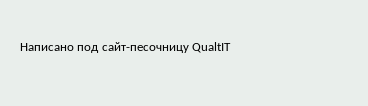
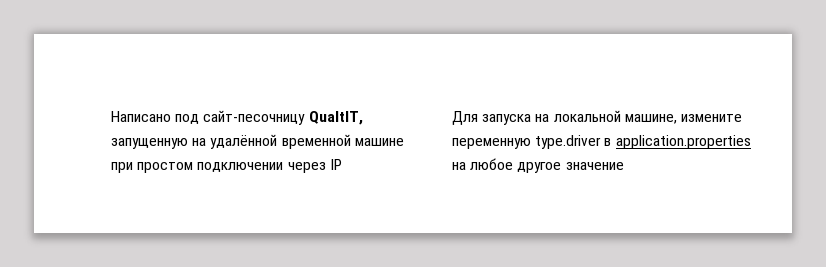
[192,42,232,53] QualtIT -> [308,111,363,125] [111,134,404,149] [111,159,342,173] [452,110,742,125] [452,135,751,149] [452,158,624,173] QualtIT, запущенную на удалённой временной машине при простом подключении через IP // Для запуска на локальной машине, измените переменную type.driver в application.properties на любое другое значение

